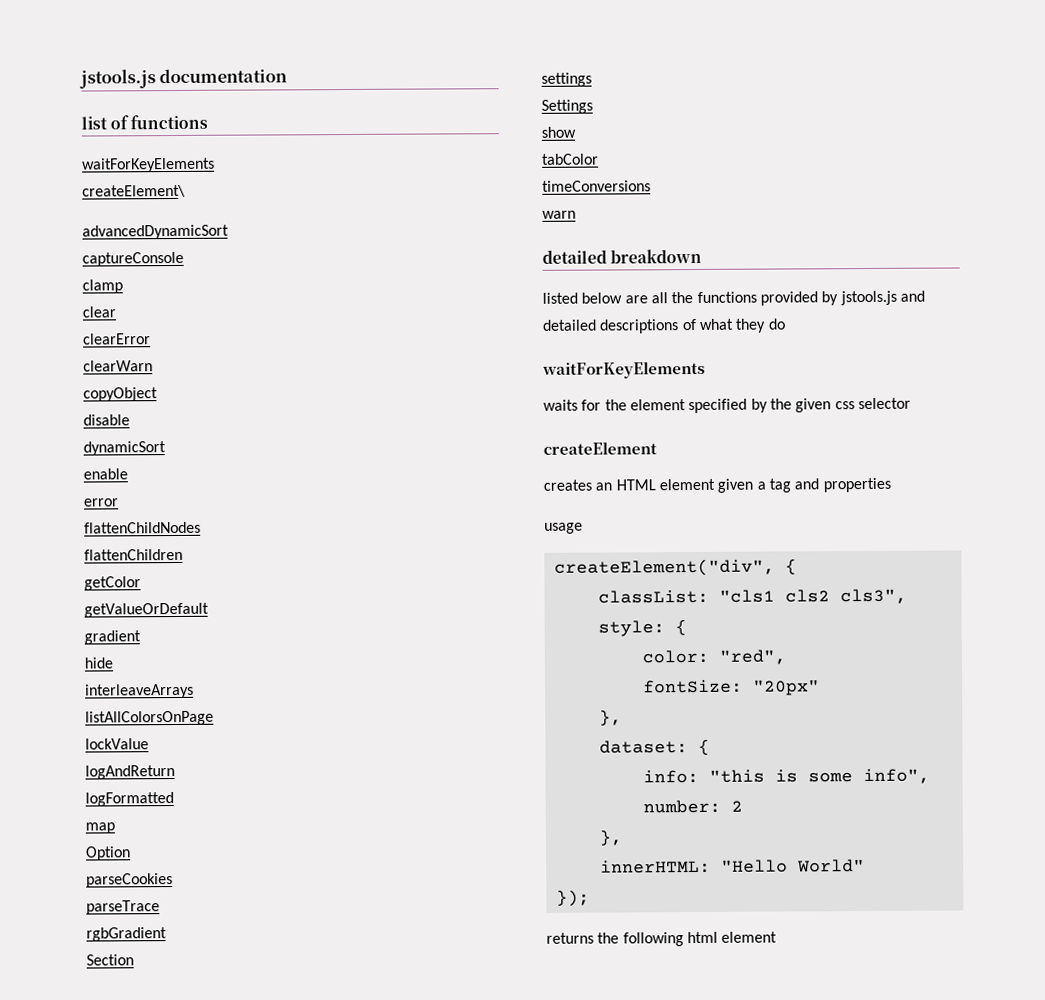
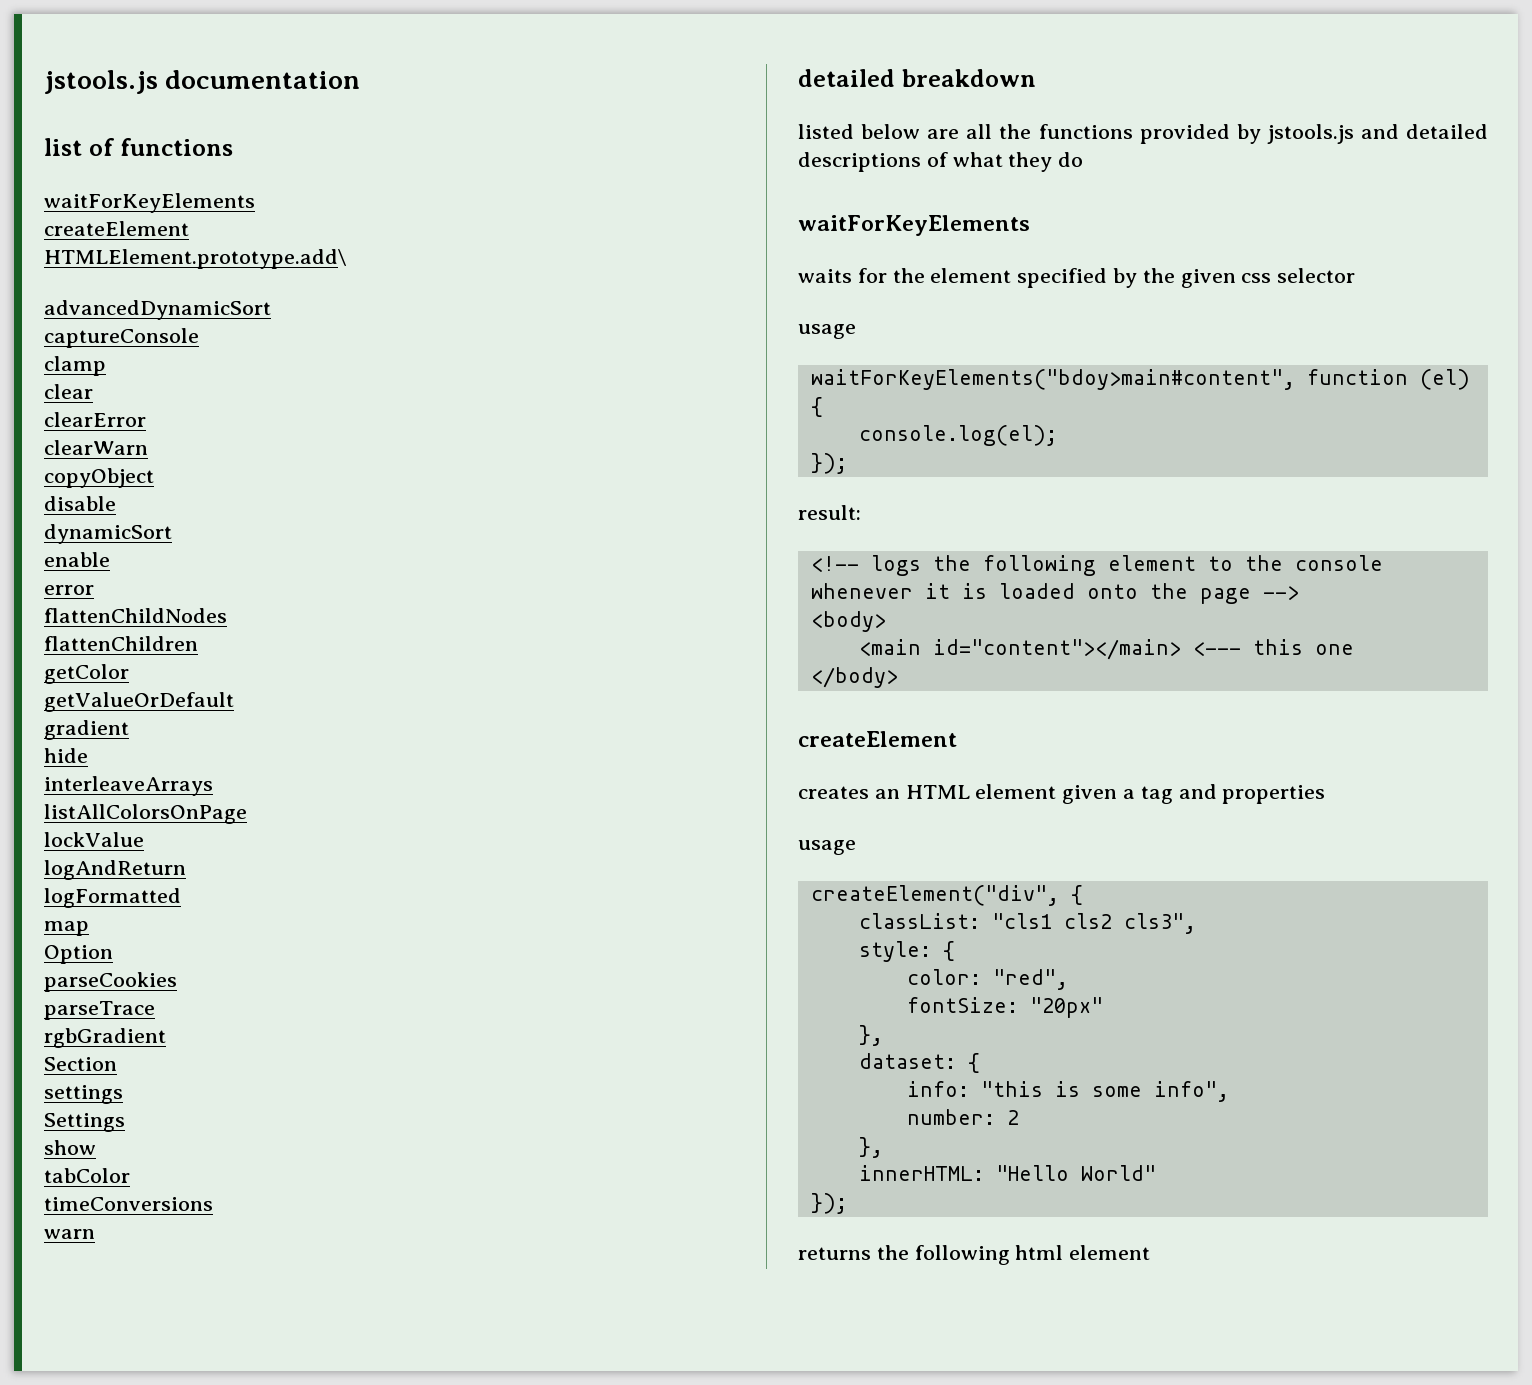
[82,184,186,198] createElement\ -> [44,221,189,236] [44,249,347,269] createElement // HTMLElement.prototype.add\
(911, 403) none -> [798,324,856,339] [810,369,1470,390] [810,397,823,417] [858,425,1057,446] [810,453,847,474] [798,505,861,520] [810,555,1383,576] [810,583,1299,604] [810,611,886,632] [858,639,1354,660] [810,667,898,688] // usage // waitForKeyElements("bdoy>main#content", function (el) { // console.log(el); // }); // result: // <!-- logs the following element to the console whenever it is loaded onto the page --> // <body> // <main id="content"></main> <--- this one // </body>

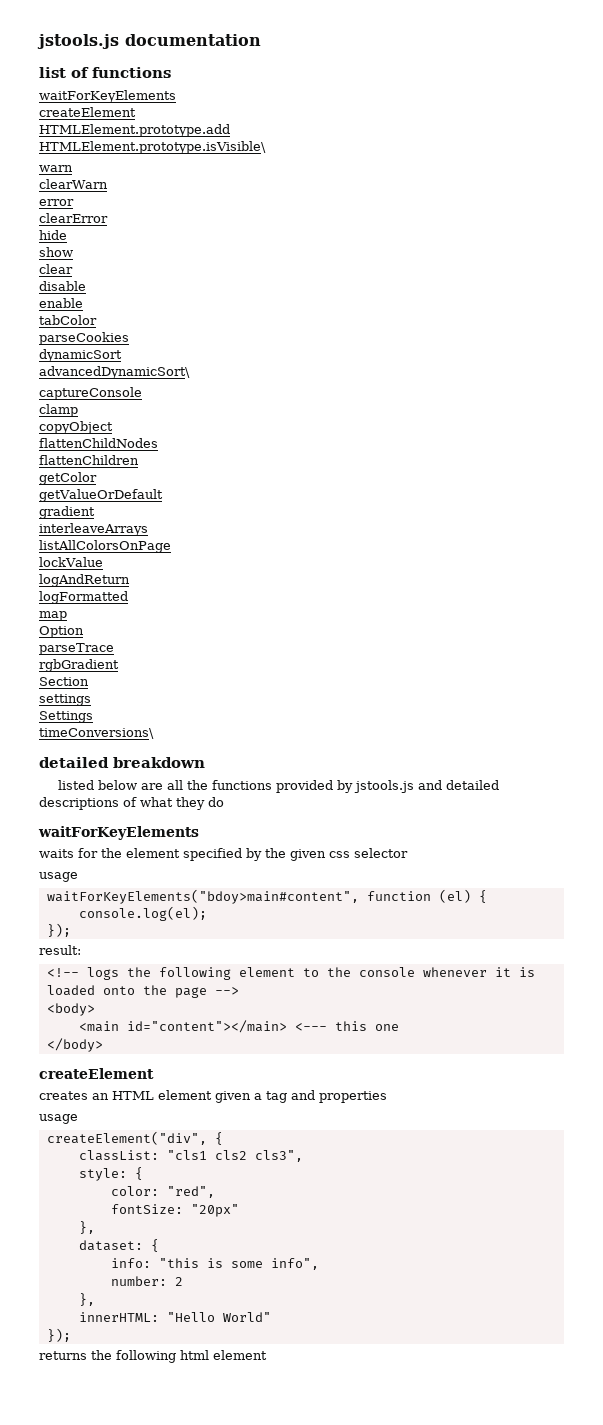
[44,249,347,269] [44,300,271,320] [44,328,199,348] [44,356,106,376] [44,384,93,399] [44,412,146,427] [44,440,148,455] [44,468,154,488] [44,496,116,511] [44,524,172,544] [44,552,110,567] [44,585,94,595] HTMLElement.prototype.add\ // advancedDynamicSort // captureConsole // clamp // clear // clearError // clearWarn // copyObject // disable // dynamicSort // enable // error -> [39,124,230,137] [39,141,266,154] [39,165,73,172] [39,179,108,189] [39,199,74,206] [39,213,108,223] [39,230,67,240] [39,247,73,257] [39,264,73,274] [39,281,86,291] [39,298,83,308] [39,315,97,325] [39,332,129,345] [39,349,122,362] [39,366,190,379] [39,387,142,400] [39,404,78,417] [39,421,113,434] HTMLElement.prototype.add // HTMLElement.prototype.isVisible\ // warn // clearWarn // error // clearError // hide // show // clear // disable // enable // tabColor // parseCookies // dynamicSort // advancedDynamicSort\ // captureConsole // clamp // copyObject
[44,748,88,763] // hide -> (95, 512) none
[44,972,177,992] // parseCookies -> (84, 632) none
[44,1140,96,1155] [44,1168,130,1183] [44,1197,213,1211] [44,1229,95,1239] show // tabColor // timeConversions // warn -> [39,728,154,739] timeConversions\

